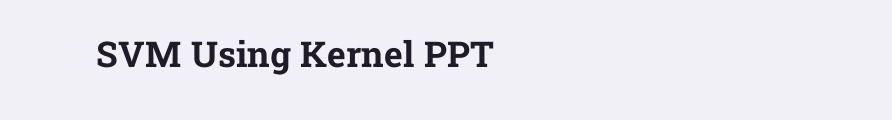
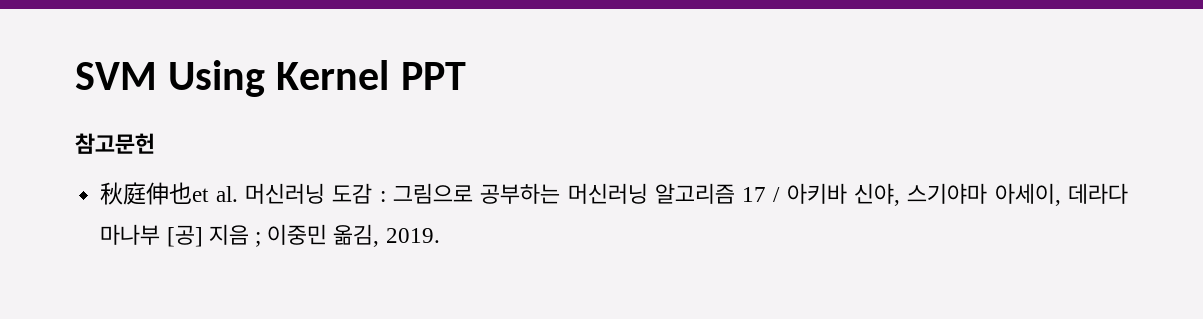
(494, 54) none -> [75,133,155,154] [100,182,1128,206] [100,224,440,247] // 참고문헌 // 秋庭伸也et al. 머신러닝 도감 : 그림으로 공부하는 머신러닝 알고리즘 17 / 아키바 신야, 스기야마 아세이, 데라다 마나부 [공] 지음 ; 이중민 옮김, 2019.

